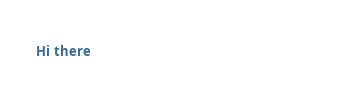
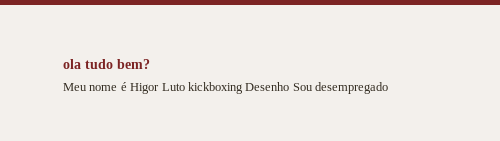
[36,45,91,56] Hi there -> [63,59,150,69] [63,82,388,94] ola tudo bem? // Meu nome é Higor Luto kickboxing Desenho Sou desempregado

